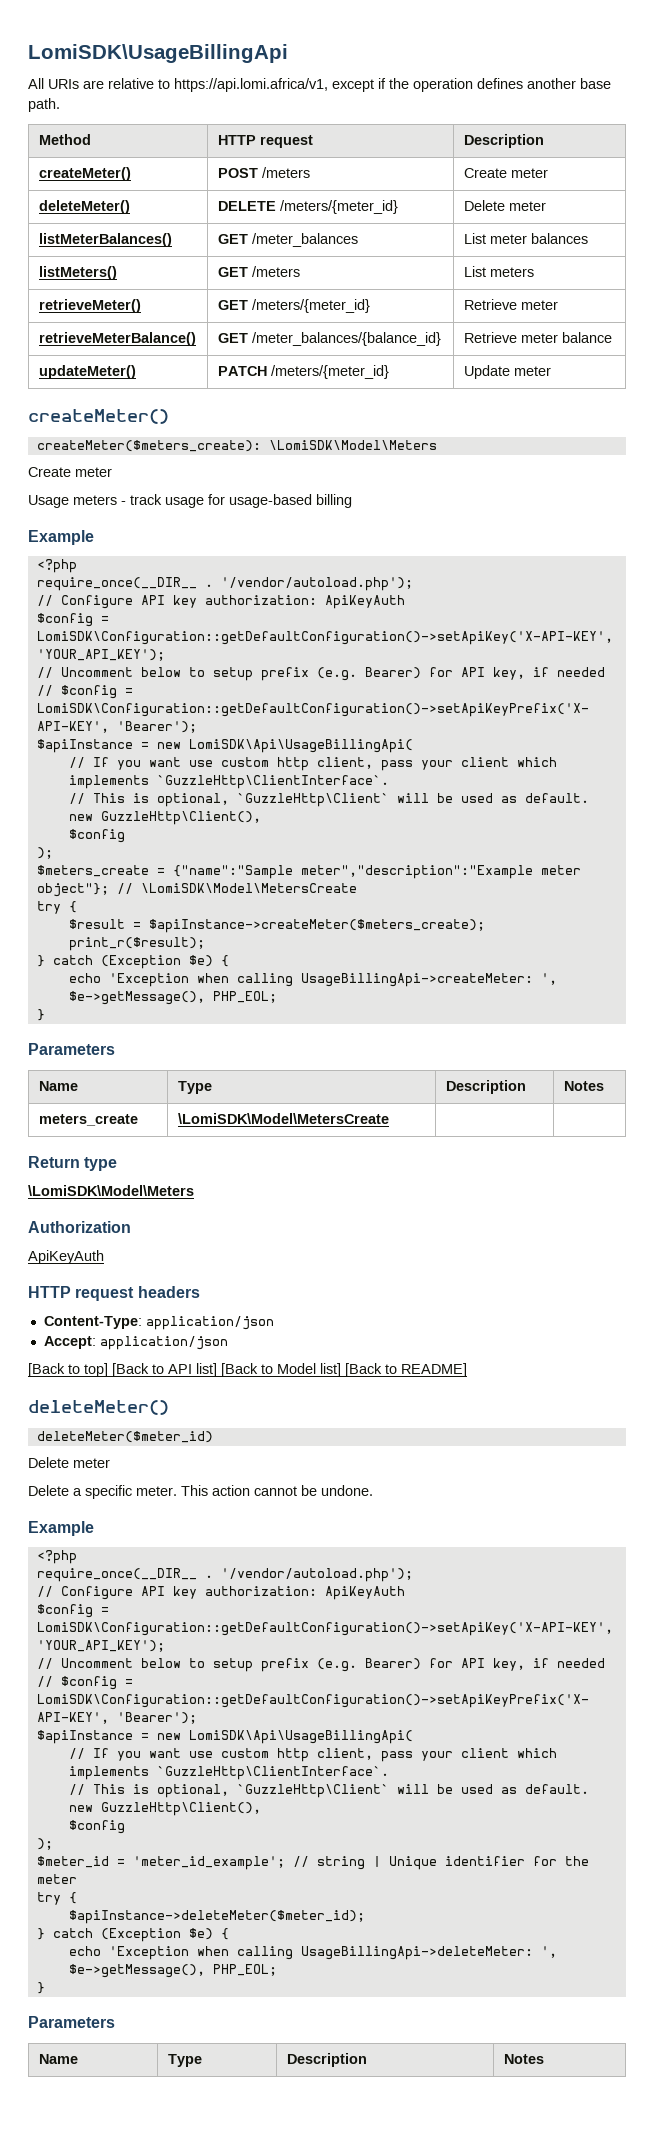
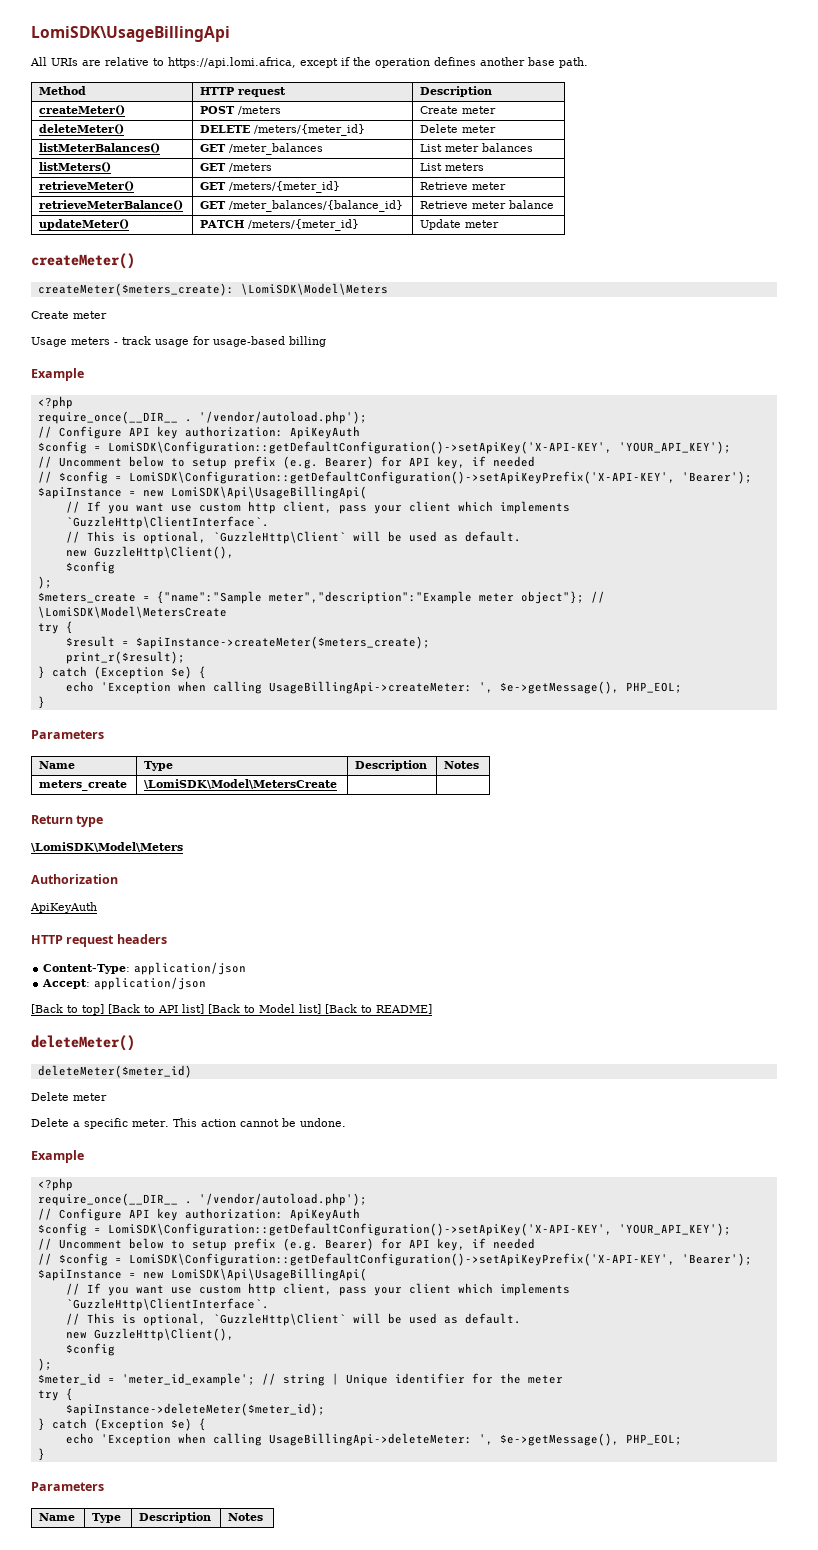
[174,78,328,92] https://api.lomi.africa/v1, -> [168,57,296,68] https://api.lomi.africa,

